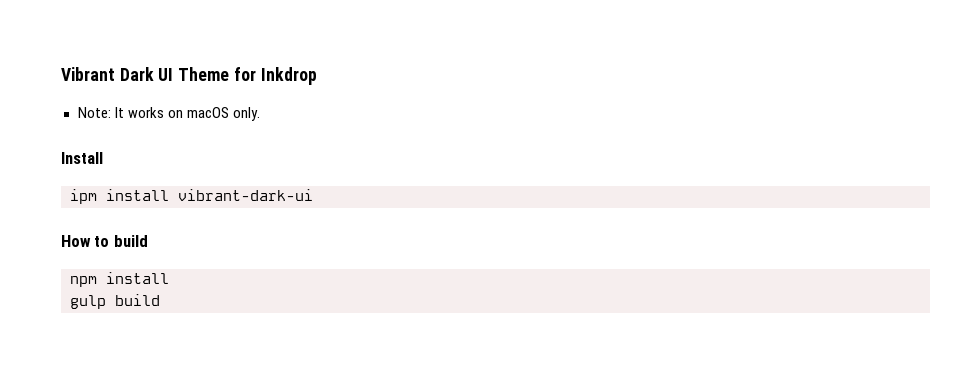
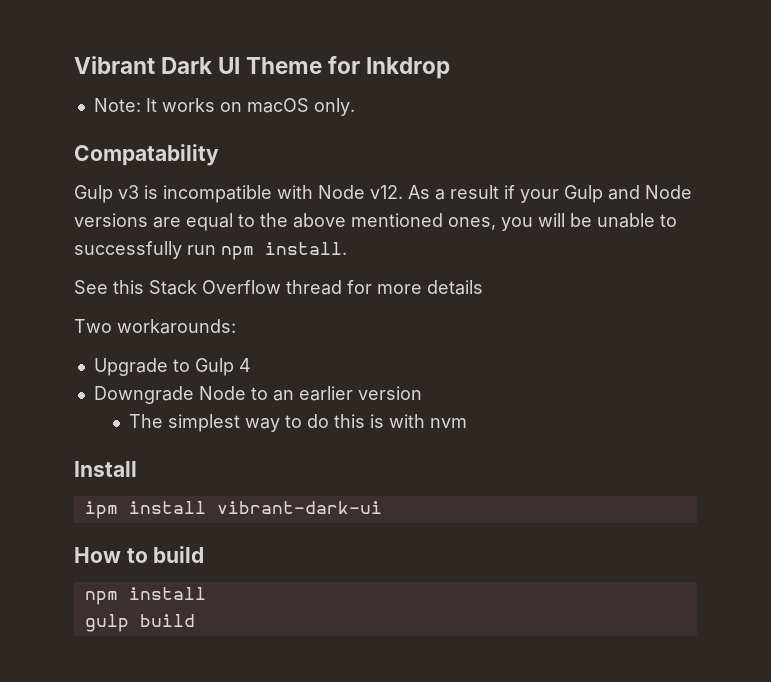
(260, 114) none -> [74,144,219,166] [74,185,692,203] [74,213,677,231] [74,241,347,260] [74,280,483,295] [74,319,236,334] [93,358,251,376] [93,386,422,404] [129,414,468,432] // Compatability // Gulp v3 is incompatible with Node v12. As a result if your Gulp and Node versions are equal to the above mentioned ones, you will be unable to successfully run npm install. // See this Stack Overflow thread for more details // Two workarounds: // Upgrade to Gulp 4 // Downgrade Node to an earlier version // The simplest way to do this is with nvm

